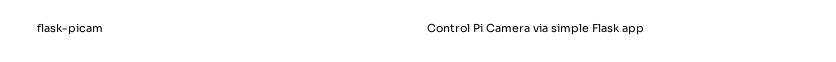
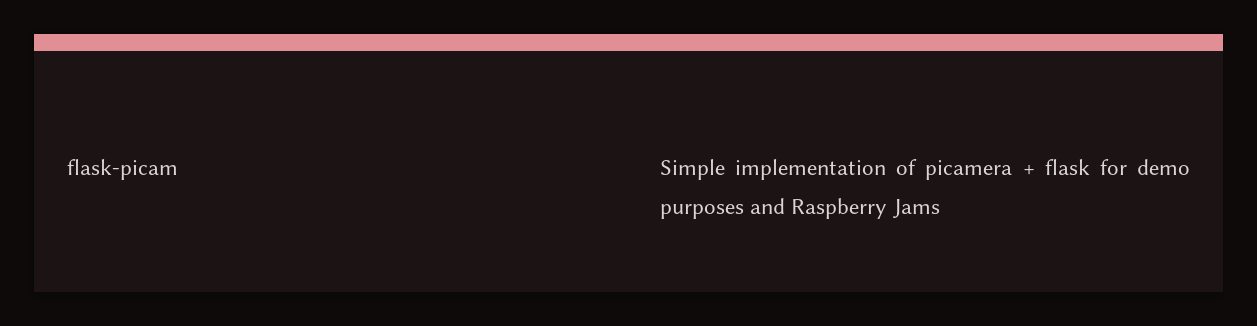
[427,23,644,35] Control Pi Camera via simple Flask app -> [660,159,1190,180] [660,198,940,219] Simple implementation of picamera + flask for demo purposes and Raspberry Jams

